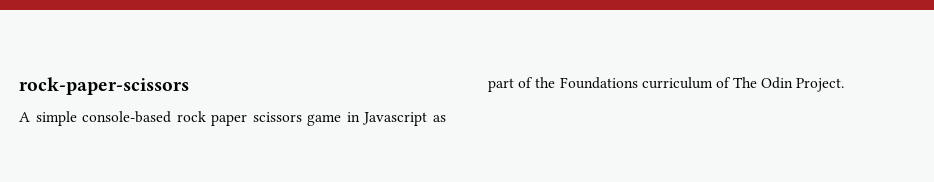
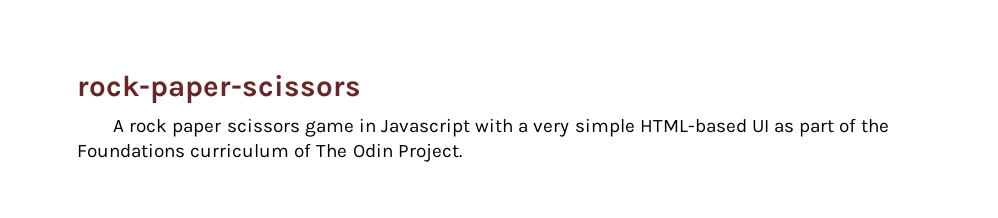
[35,111,172,126] simple console-based -> (125, 126) none
(428, 119) none -> [475,118,769,137] with a very simple HTML-based UI

